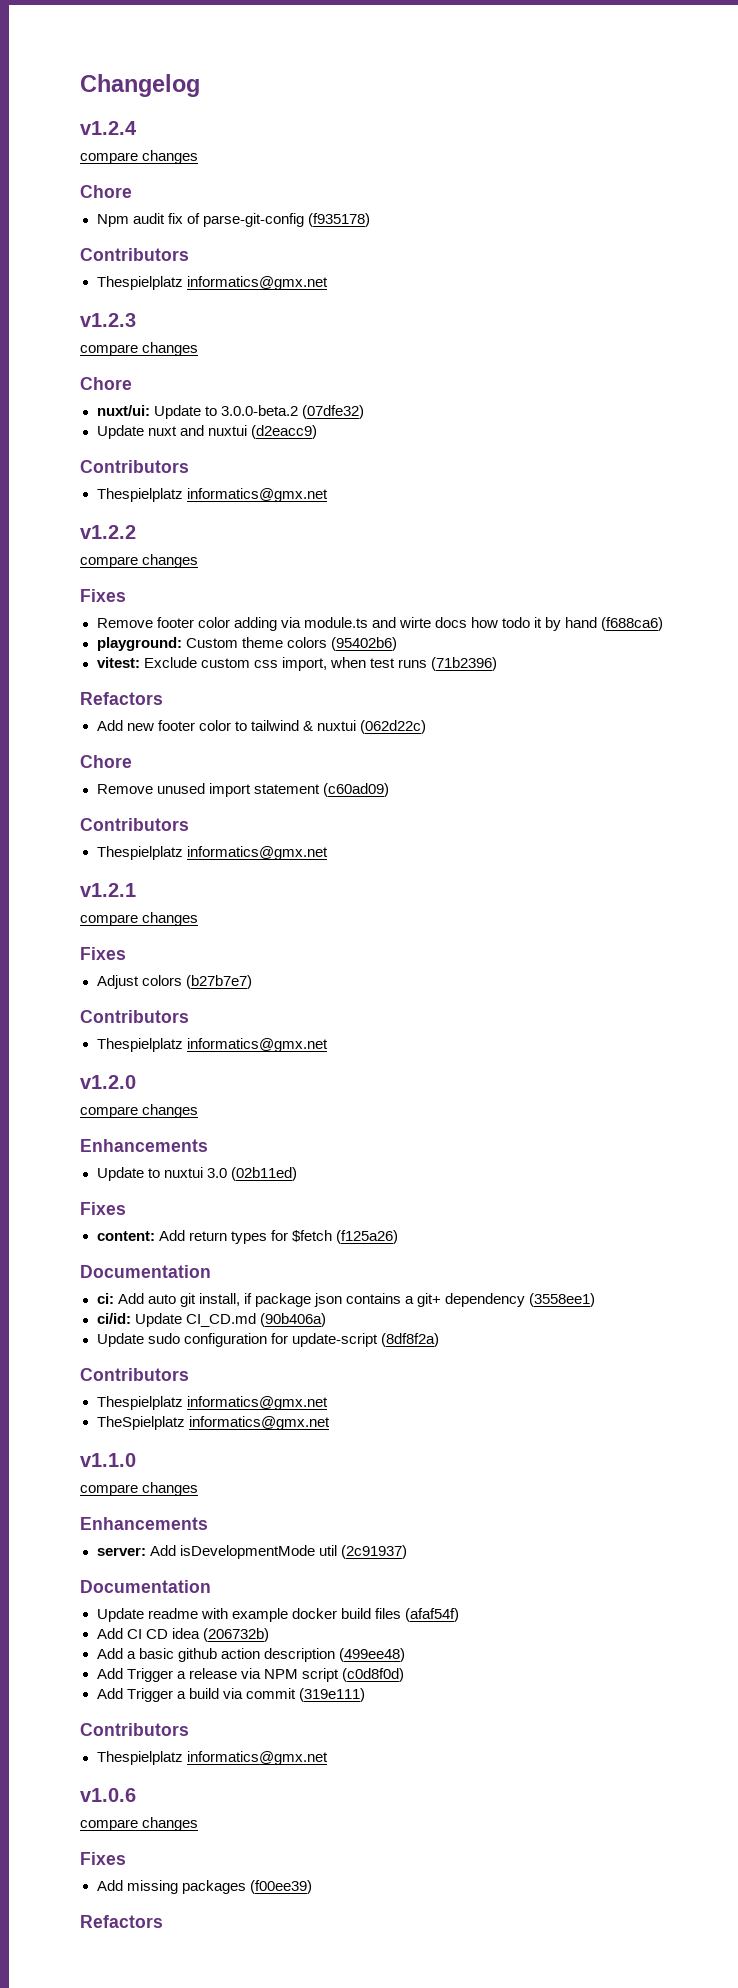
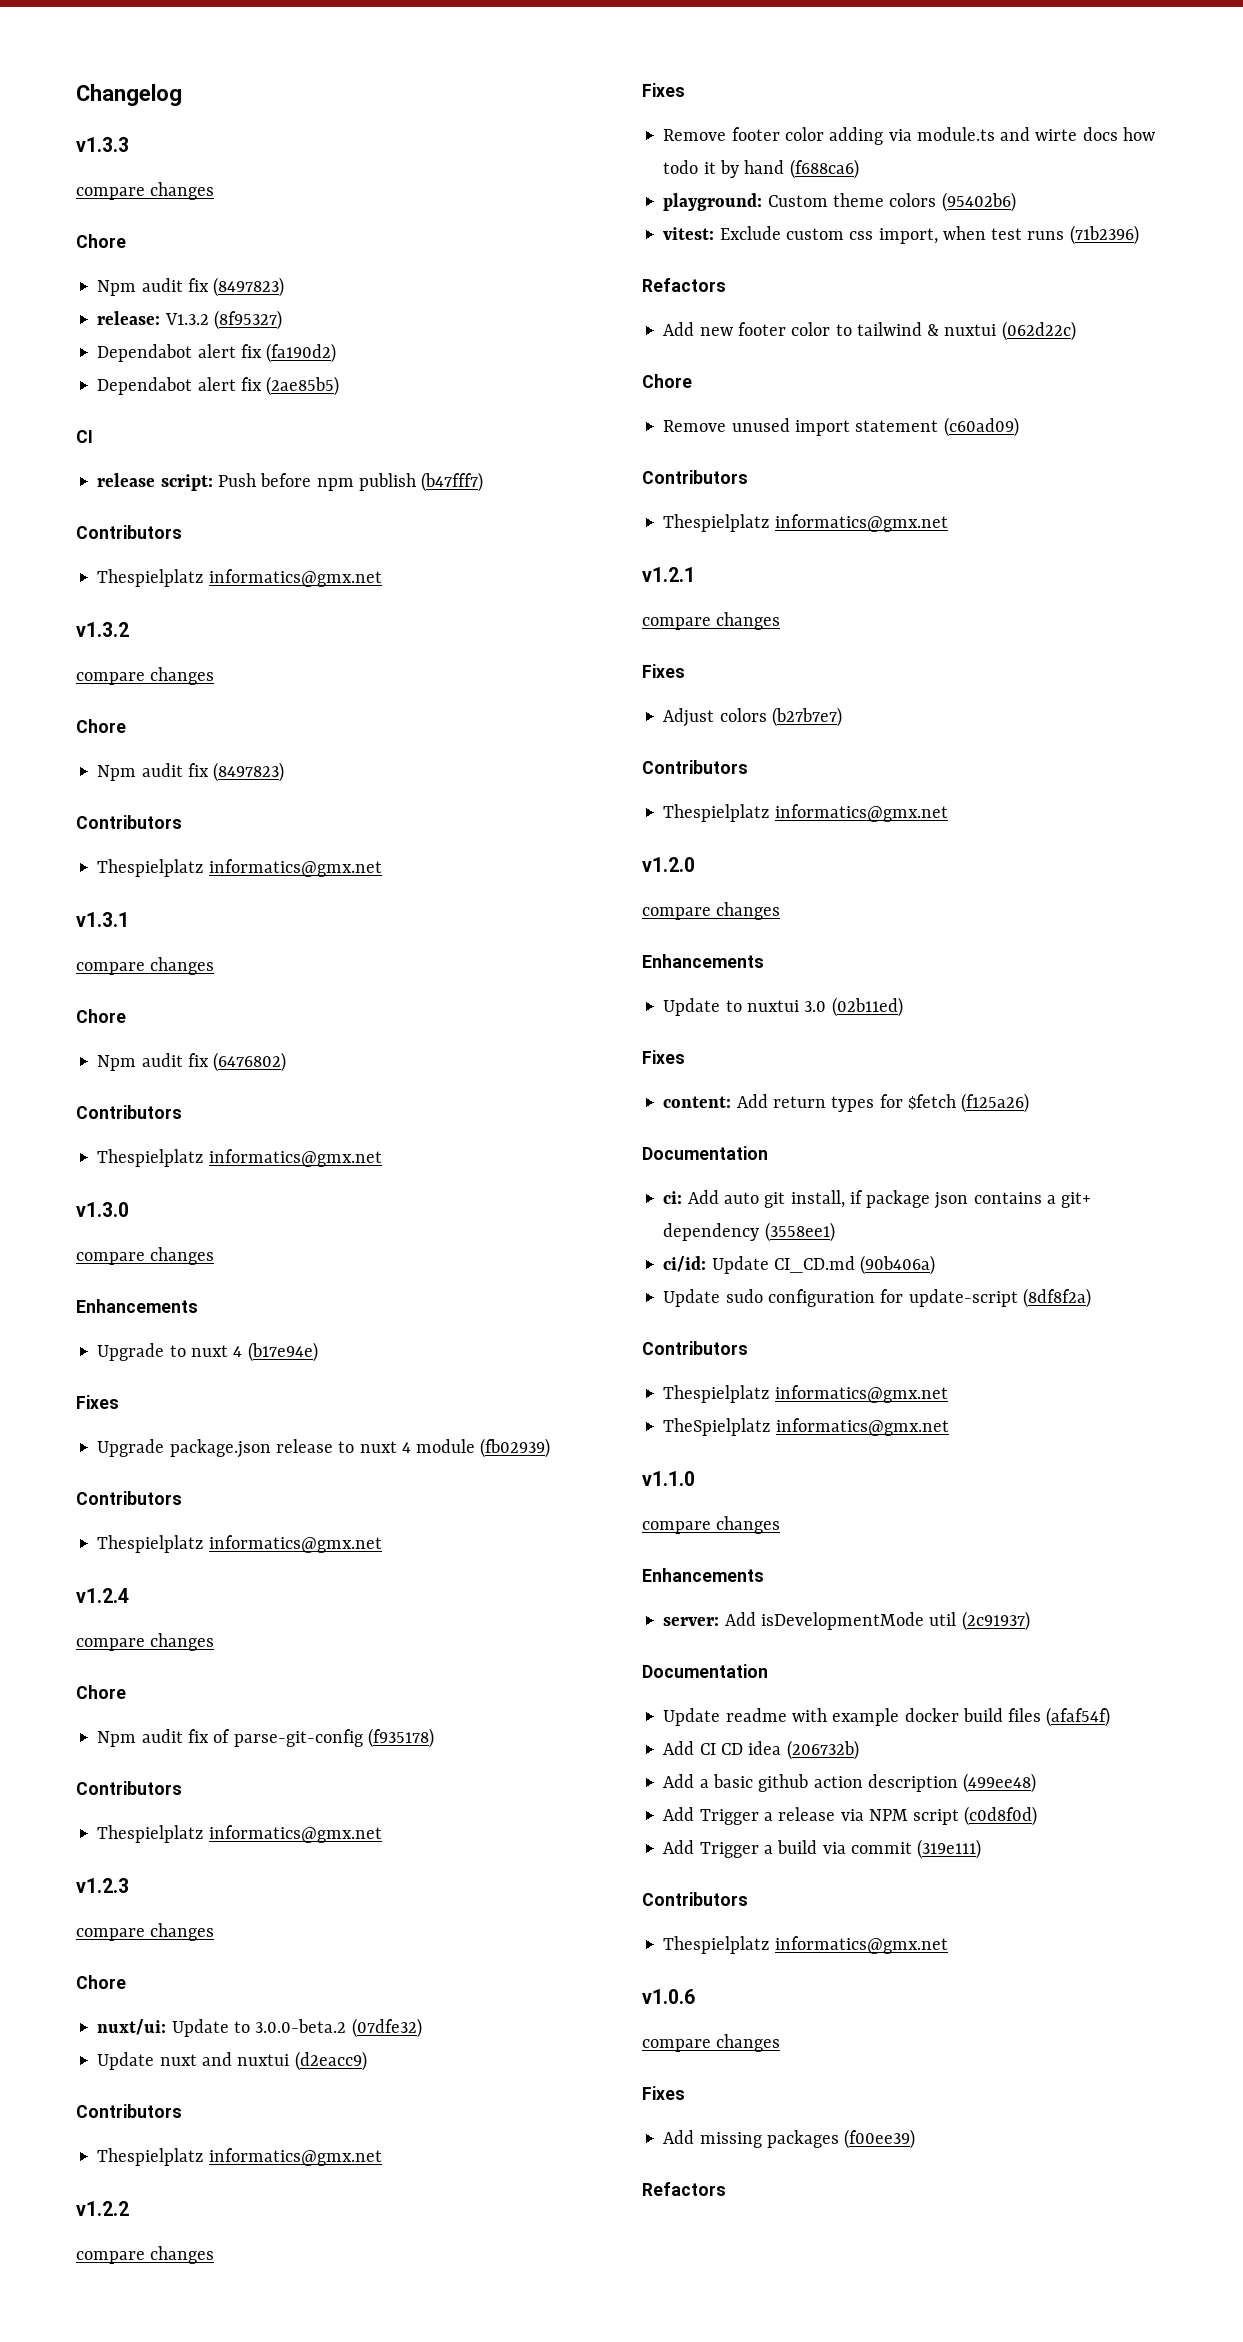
(200, 85) none -> [76,137,129,152] [76,182,215,200] [76,234,126,248] [97,277,285,297] [97,310,282,330] [97,343,337,363] [97,376,340,396] [76,430,93,443] [97,472,484,492] [76,525,182,539] [97,569,382,587] [76,622,129,637] [76,667,215,685] [76,719,126,733] [97,762,285,782] [76,815,182,829] [97,859,382,877] [76,912,129,927] [76,957,215,975] [76,1009,126,1023] [97,1052,287,1072] [76,1105,182,1119] [97,1149,382,1167] [76,1202,129,1217] [76,1247,215,1265] [76,1299,198,1313] [97,1342,318,1362] [76,1395,119,1409] [97,1438,551,1458] [76,1491,182,1505] [97,1535,382,1553] // v1.3.3 // compare changes // Chore // Npm audit fix (8497823) // release: V1.3.2 (8f95327) // Dependabot alert fix (fa190d2) // Dependabot alert fix (2ae85b5) // CI // release script: Push before npm publish (b47fff7) // Contributors // Thespielplatz informatics@gmx.net // v1.3.2 // compare changes // Chore // Npm audit fix (8497823) // Contributors // Thespielplatz informatics@gmx.net // v1.3.1 // compare changes // Chore // Npm audit fix (6476802) // Contributors // Thespielplatz informatics@gmx.net // v1.3.0 // compare changes // Enhancements // Upgrade to nuxt 4 (b17e94e) // Fixes // Upgrade package.json release to nuxt 4 module (fb02939) // Contributors // Thespielplatz informatics@gmx.net

